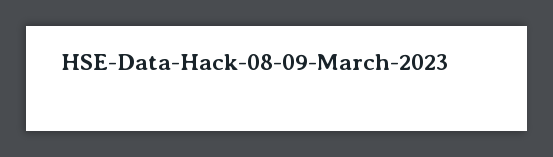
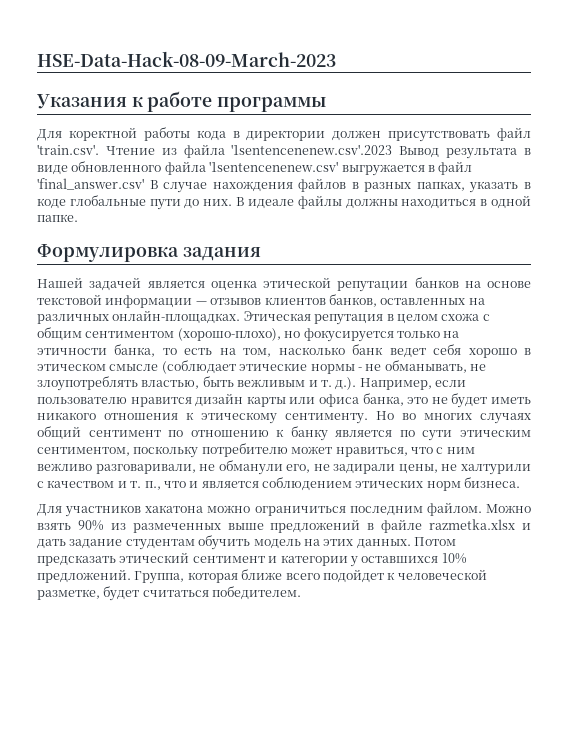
(448, 62) none -> [37,91,327,112] [37,127,531,142] [37,144,531,159] [37,161,473,176] [37,178,531,193] [37,195,531,210] [37,214,78,222] [37,244,261,262] [37,277,531,292] [37,294,485,308] [37,310,490,325] [37,327,460,342] [37,344,531,358] [37,360,486,374] [37,376,466,391] [37,393,532,408] [37,411,531,424] [37,426,531,441] [37,443,475,458] [37,460,531,475] [37,477,521,491] [37,502,531,517] [37,519,532,533] [37,535,456,550] [37,552,467,567] [37,569,487,584] [37,586,302,601] // Указания к работе программы // Для коректной работы кода в директории должен присутствовать файл 'train.csv'. Чтение из файла '1sentencenenew.csv'.2023 Вывод результата в виде обновленного файла '1sentencenenew.csv' выгружается в файл 'final_answer.csv' В случае нахождения файлов в разных папках, указать в коде глобальные пути до них. В идеале файлы должны находиться в одной папке. // Формулировка задания // Нашей задачей является оценка этической репутации банков на основе текстовой информации — отзывов клиентов банков, оставленных на различных онлайн-площадках. Этическая репутация в целом схожа с общим сентиментом (хорошо-плохо), но фокусируется только на этичности банка, то есть на том, насколько банк ведет себя хорошо в этическом смысле (соблюдает этические нормы - не обманывать, не злоупотреблять властью, быть вежливым и т. д.). Например, если пользователю нравится дизайн карты или офиса банка, это не будет иметь никакого отношения к этическому сентименту. Но во многих случаях общий сентимент по отношению к банку является по сути этическим сентиментом, поскольку потребителю может нравиться, что с ним вежливо разговаривали, не обманули его, не задирали цены, не халтурили с качеством и т. п., что и является соблюдением этических норм бизнеса. // Для участников хакатона можно ограничиться последним файлом. Можно взять 90% из размеченных выше предложений в файле razmetka.xlsx и дать задание студентам обучить модель на этих данных. Потом предсказать этический сентимент и категории у оставшихся 10% предложений. Группа, которая ближе всего подойдет к человеческой разметке, будет считаться победителем.

